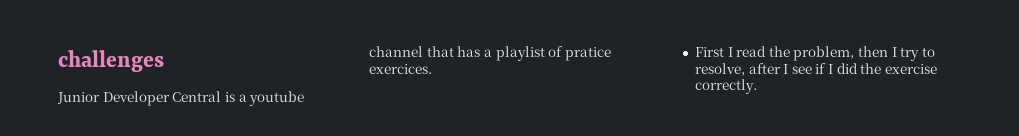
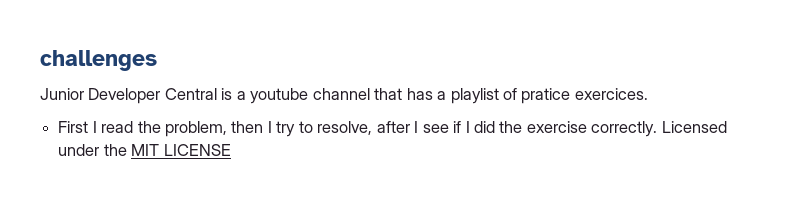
(757, 86) none -> [661,121,727,133] [58,144,231,156] Licensed under the MIT LICENSE

